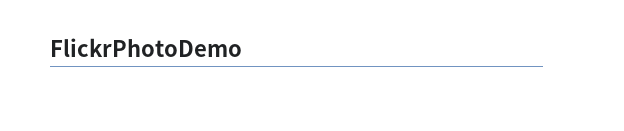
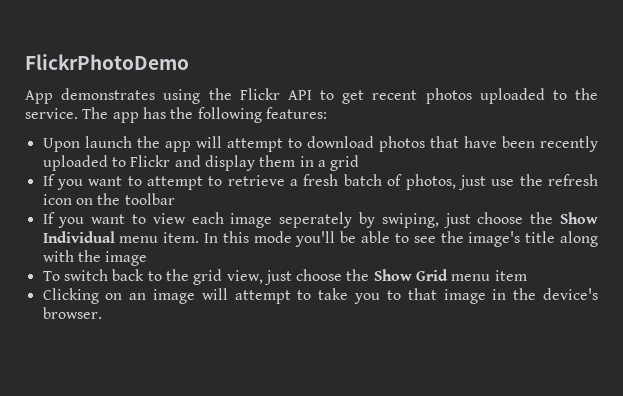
(242, 47) none -> [25,88,598,104] [25,107,327,123] [42,136,598,152] [42,155,360,171] [42,174,599,190] [42,193,175,205] [42,212,598,228] [42,231,598,247] [42,250,148,266] [42,269,527,285] [42,288,598,304] [42,307,102,319] // App demonstrates using the Flickr API to get recent photos uploaded to the service. The app has the following features: // Upon launch the app will attempt to download photos that have been recently uploaded to Flickr and display them in a grid // If you want to attempt to retrieve a fresh batch of photos, just use the refresh icon on the toolbar // If you want to view each image seperately by swiping, just choose the Show Individual menu item. In this mode you'll be able to see the image's title along with the image // To switch back to the grid view, just choose the Show Grid menu item // Clicking on an image will attempt to take you to that image in the device's browser.

